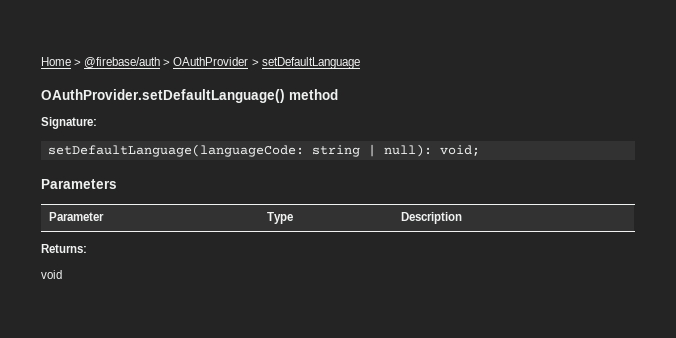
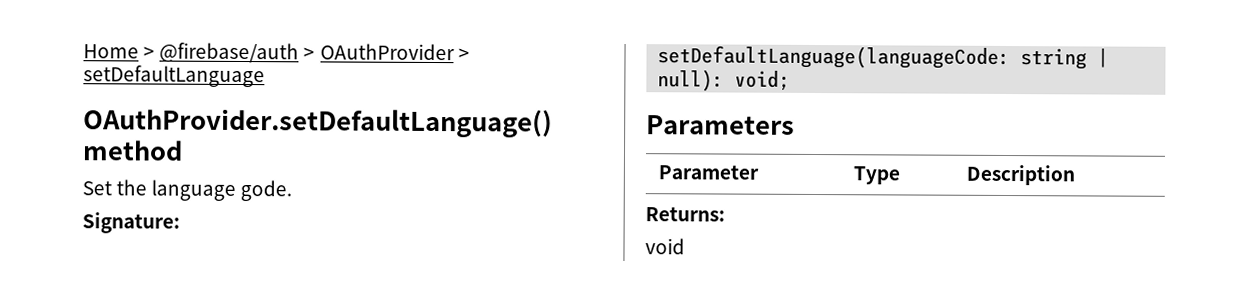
(338, 94) none -> [82,179,293,202] // Set the language gode.

